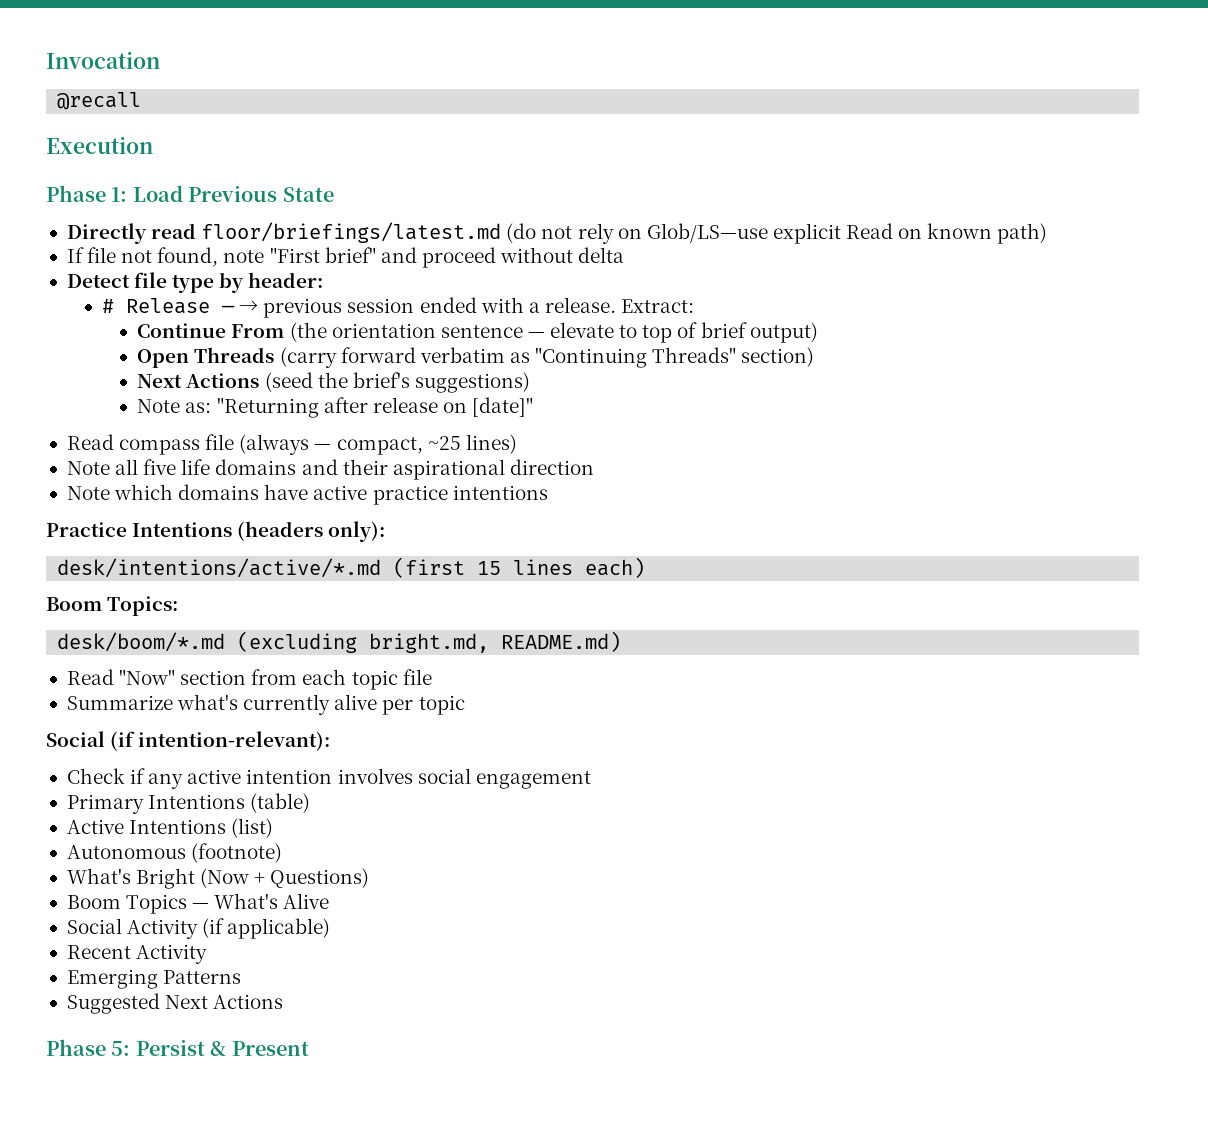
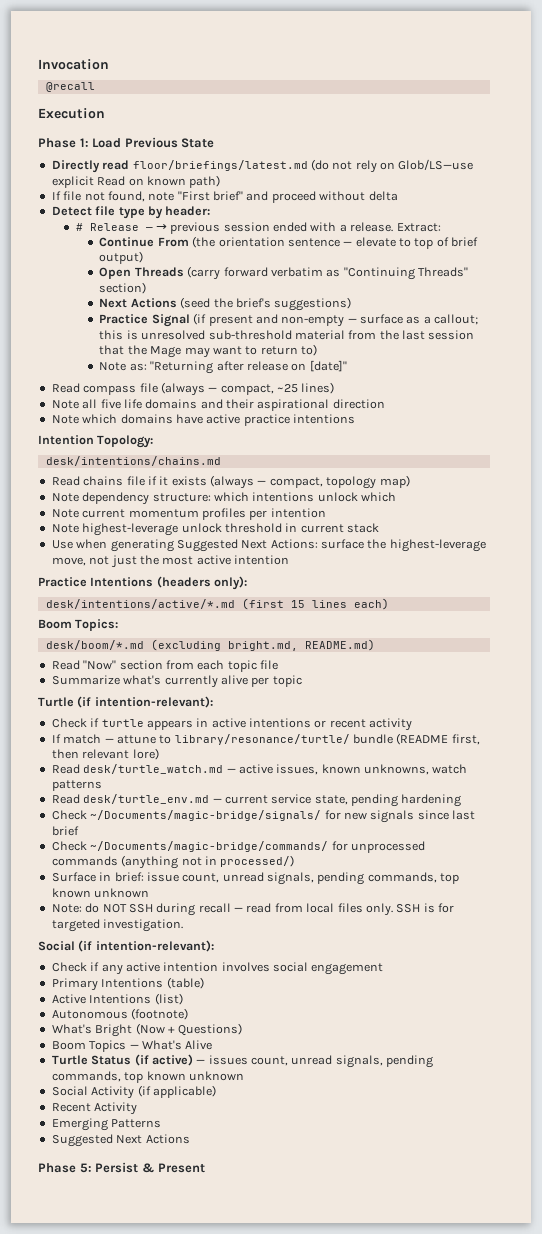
(530, 382) none -> [99,313,479,327] [99,330,475,340] [99,344,318,358] // Practice Signal (if present and non-empty — surface as a callout; this is unresolved sub-threshold material from the last session that the Mage may want to return to)
(548, 492) none -> [38,435,154,448] [45,456,221,466] [51,475,410,489] [51,492,396,505] [51,508,326,520] [51,523,379,536] [51,539,486,552] [51,555,289,568] // Intention Topology: // desk/intentions/chains.md // Read chains file if it exists (always — compact, topology map) // Note dependency structure: which intentions unlock which // Note current momentum profiles per intention // Note highest-leverage unlock threshold in current stack // Use when generating Suggested Next Actions: surface the highest-leverage move, not just the most active intention
(465, 705) none -> [38,696,213,708] [51,718,413,731] [51,733,480,745] [51,748,159,760] [51,764,468,775] [51,780,102,791] [51,794,462,807] [51,810,475,823] [51,826,79,836] [51,841,425,853] [51,855,295,869] [51,872,460,885] [51,888,150,898] [51,903,454,916] [51,919,184,932] // Turtle (if intention-relevant): // Check if turtle appears in active intentions or recent activity // If match — attune to library/resonance/turtle/ bundle (README first, then relevant lore) // Read desk/turtle_watch.md — active issues, known unknowns, watch patterns // Read desk/turtle_env.md — current service state, pending hardening // Check ~/Documents/magic-bridge/signals/ for new signals since last brief // Check ~/Documents/magic-bridge/commands/ for unprocessed commands (anything not in processed/) // Surface in brief: issue count, unread signals, pending commands, top known unknown // Note: do NOT SSH during recall — read from local files only. SSH is for targeted investigation.
(330, 901) none -> [51,1054,434,1068] [51,1071,244,1083] // Turtle Status (if active) — issues count, unread signals, pending commands, top known unknown

